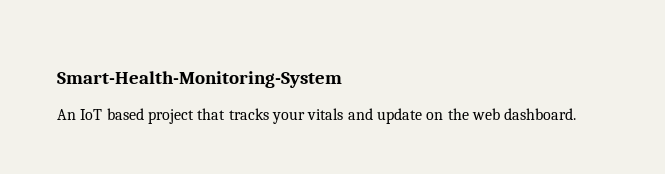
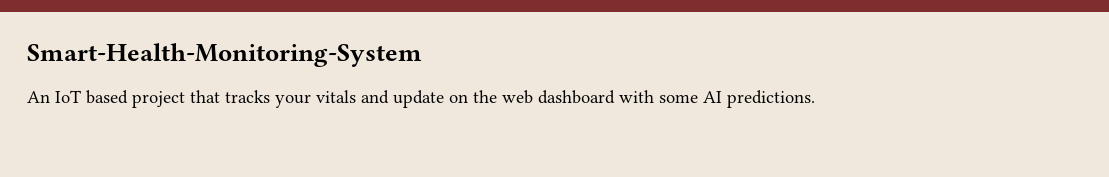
[504,108,577,120] dashboard. -> [538,90,815,108] dashboard with some AI predictions.

